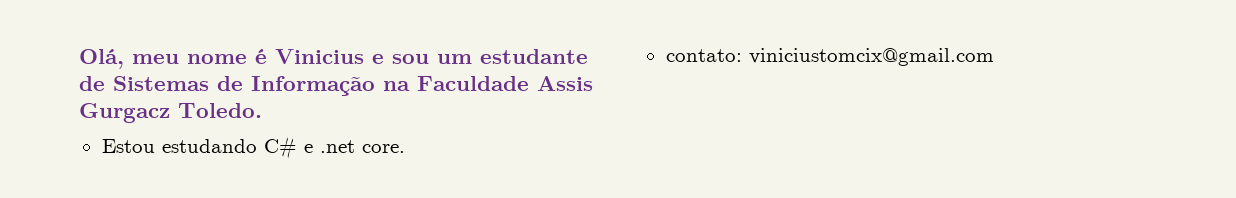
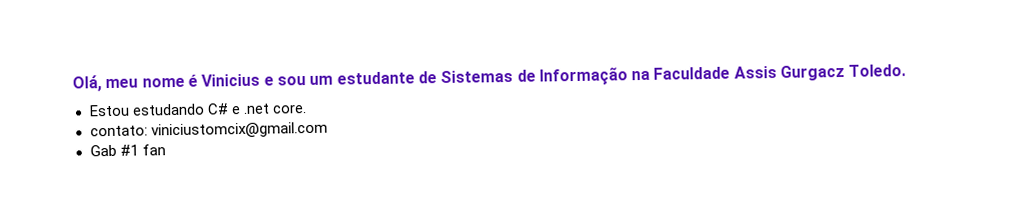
(994, 57) none -> [89,144,166,157] // Gab #1 fan

